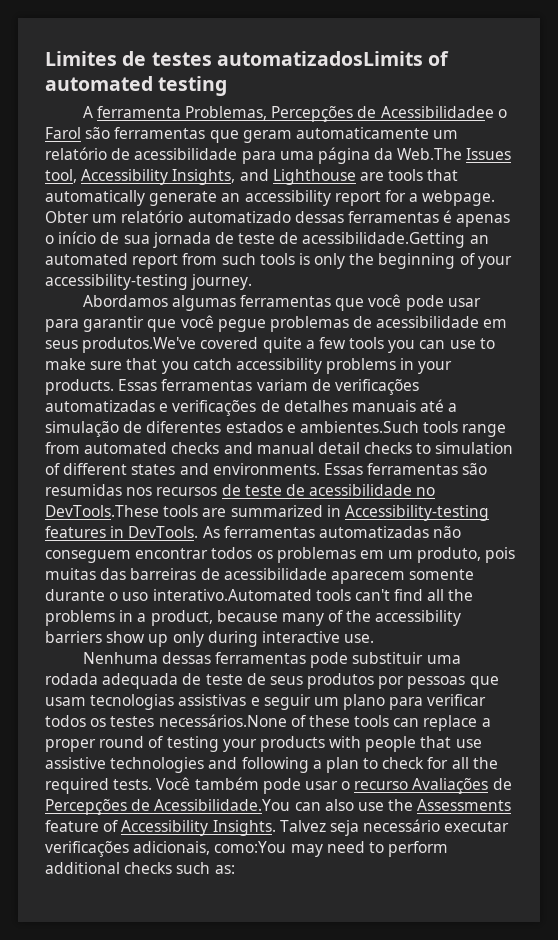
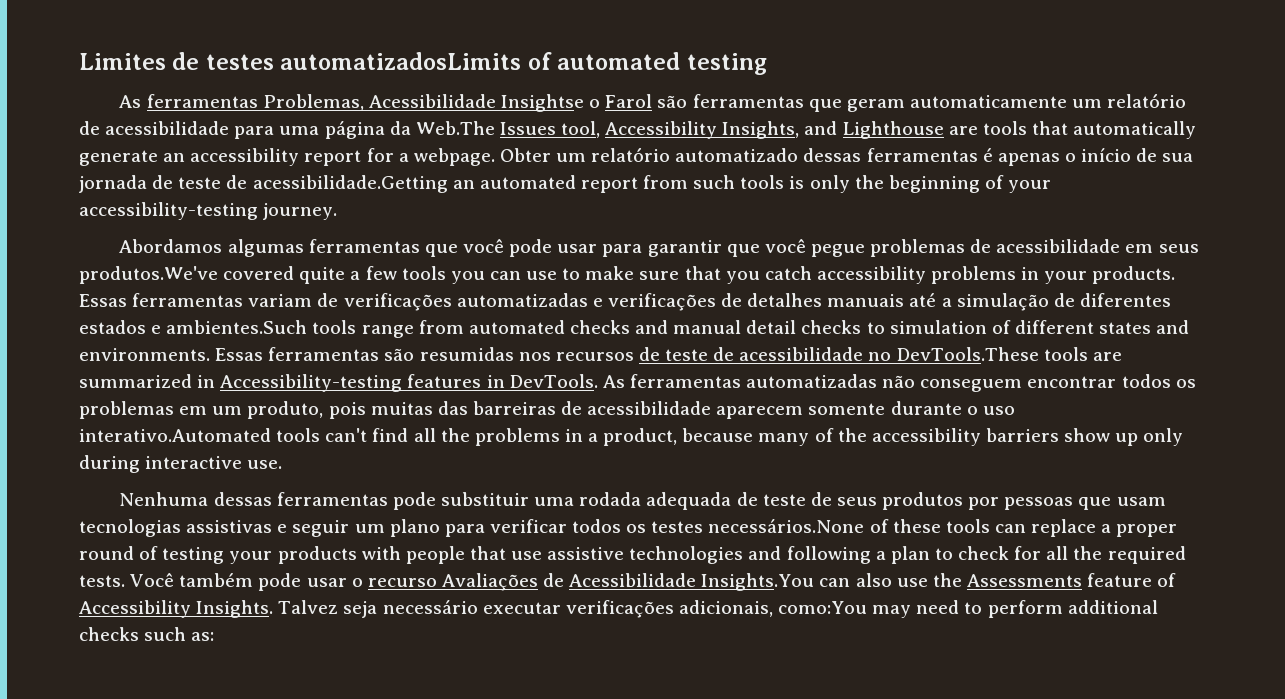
[82,106,494,122] A ferramenta Problemas, Percepções de Acessibilidadee -> [119,94,584,112] As ferramentas Problemas, Acessibilidade Insightse
[45,799,291,815] Percepções de Acessibilidade.You -> [569,573,815,591] Acessibilidade Insights.You

